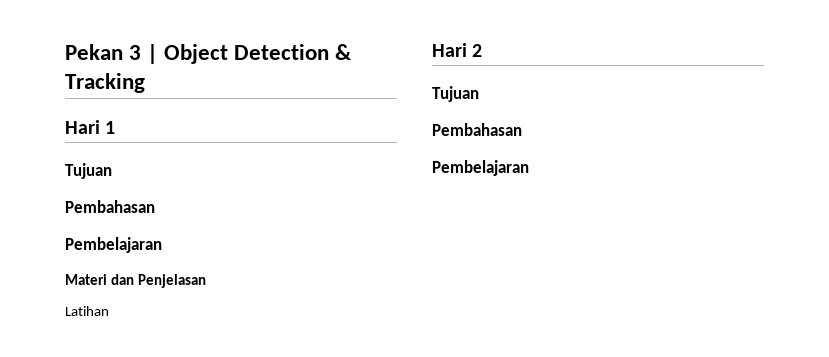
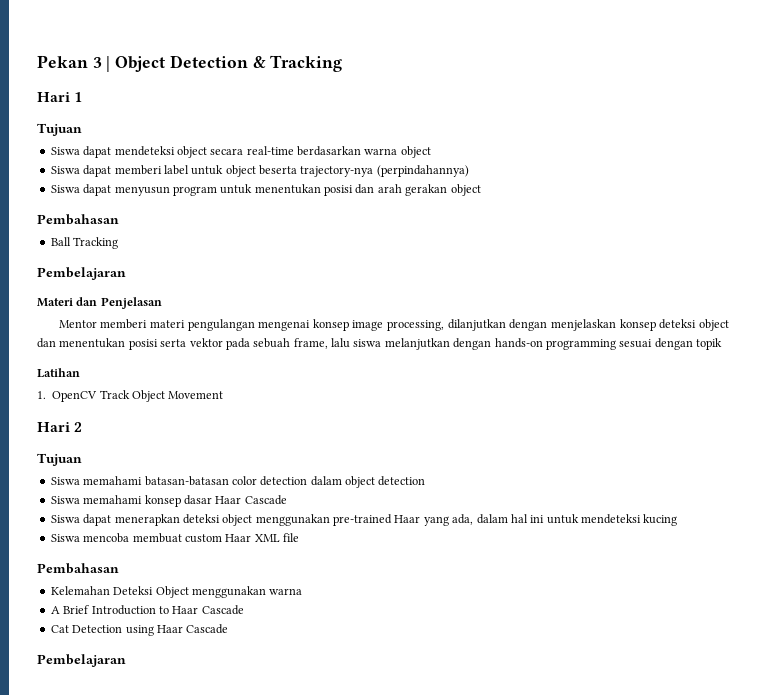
[65,200,155,213] // Pembahasan -> [50,146,431,158] [50,165,469,177] [50,184,481,196] [37,214,119,225] [50,237,119,249] // Siswa dapat mendeteksi object secara real-time berdasarkan warna object // Siswa dapat memberi label untuk object beserta trajectory-nya (perpindahannya) // Siswa dapat menyusun program untuk menentukan posisi dan arah gerakan object // Pembahasan // Ball Tracking
[65,306,109,316] [432,43,483,57] [432,86,479,102] [432,123,522,136] Latihan // Hari 2 // Tujuan // Pembahasan -> [58,319,730,331] [37,338,722,350] [37,368,80,378] [37,390,224,402] [37,422,83,432] [37,453,82,466] [50,476,426,488] [50,495,287,507] [50,514,678,526] [50,533,299,543] [37,563,119,574] [50,586,303,598] [50,605,244,615] [50,624,229,636] Mentor memberi materi pengulangan mengenai konsep image processing, dilanjutkan dengan menjelaskan konsep deteksi object dan menentukan posisi serta vektor pada sebuah frame, lalu siswa melanjutkan dengan hands-on programming sesuai dengan topik // Latihan // 1. OpenCV Track Object Movement // Hari 2 // Tujuan // Siswa memahami batasan-batasan color detection dalam object detection // Siswa memahami konsep dasar Haar Cascade // Siswa dapat menerapkan deteksi object menggunakan pre-trained Haar yang ada, dalam hal ini untuk mendeteksi kucing // Siswa mencoba membuat custom Haar XML file // Pembahasan // Kelemahan Deteksi Object menggunakan warna // A Brief Introduction to Haar Cascade // Cat Detection using Haar Cascade

